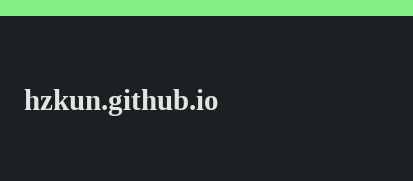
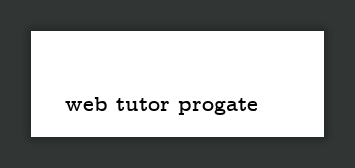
[24,89,219,116] hzkun.github.io -> [65,97,258,115] web tutor progate

